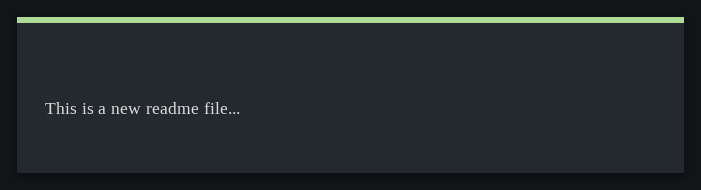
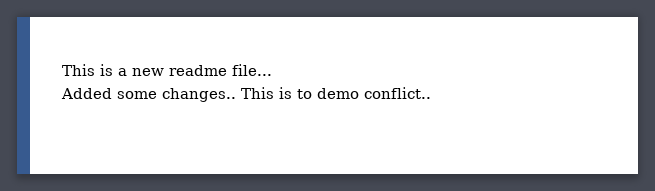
(240, 108) none -> [61,87,431,102] // Added some changes.. This is to demo conflict..

